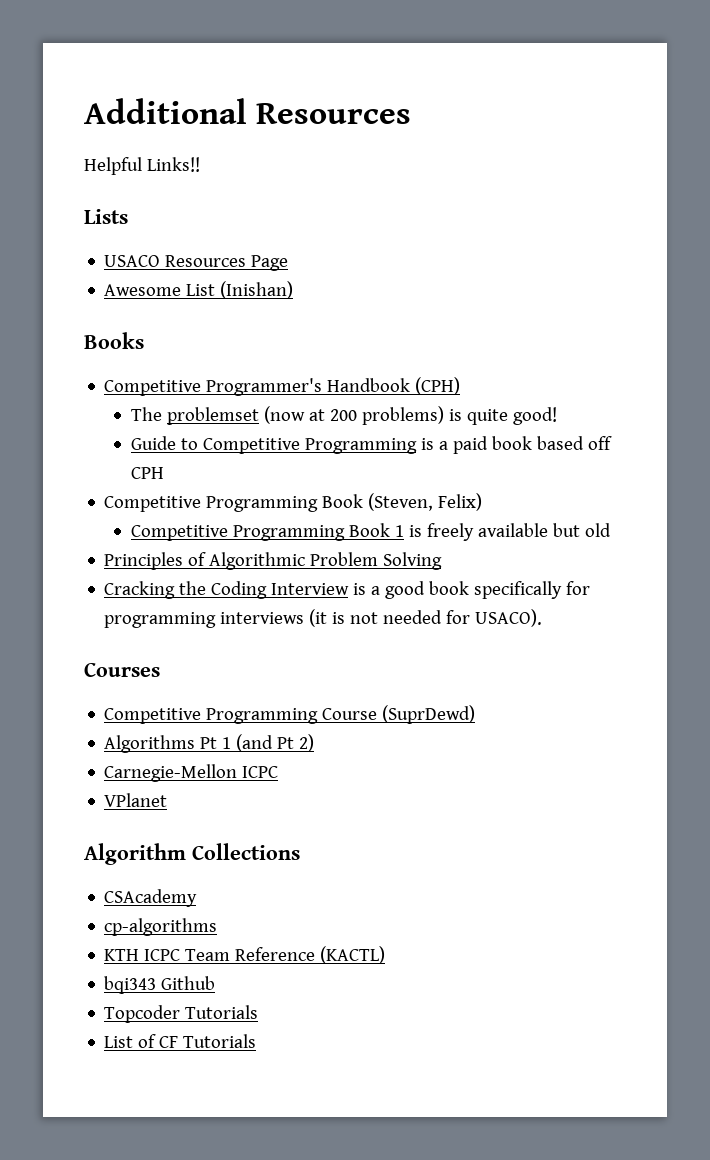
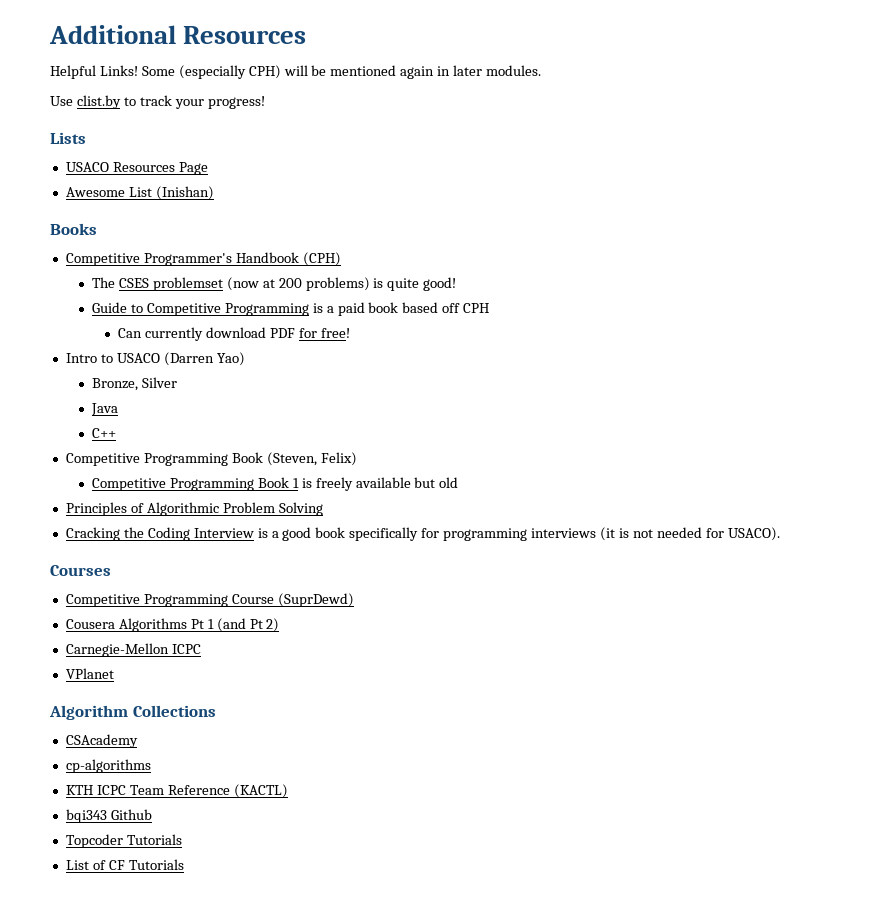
[146,157,200,172] Links!! -> [99,65,542,79] [50,95,265,109] Links! Some (especially CPH) will be mentioned again in later modules. // Use clist.by to track your progress!
(162, 414) none -> [118,278,149,288] CSES
(164, 473) none -> [118,327,350,341] [65,352,245,366] [92,377,177,391] [91,403,119,416] [92,428,117,438] // Can currently download PDF for free! // Intro to USACO (Darren Yao) // Bronze, Silver // Java // C++
(476, 714) none -> [65,619,115,629] Cousera

